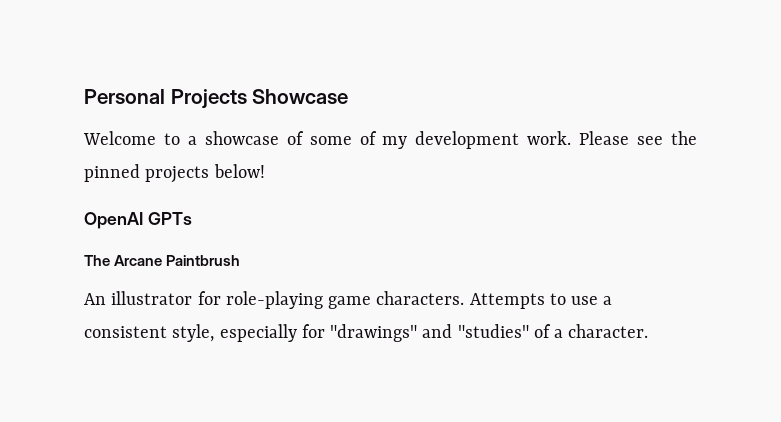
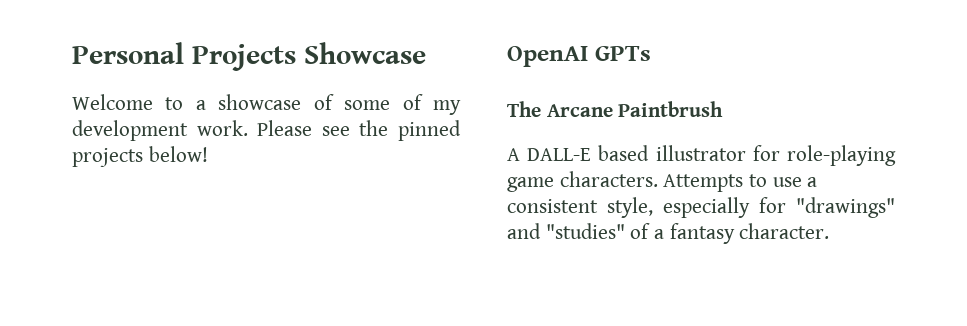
[84,293,106,305] An -> [507,145,650,161] A DALL-E based
(564, 333) none -> [669,223,735,244] fantasy

